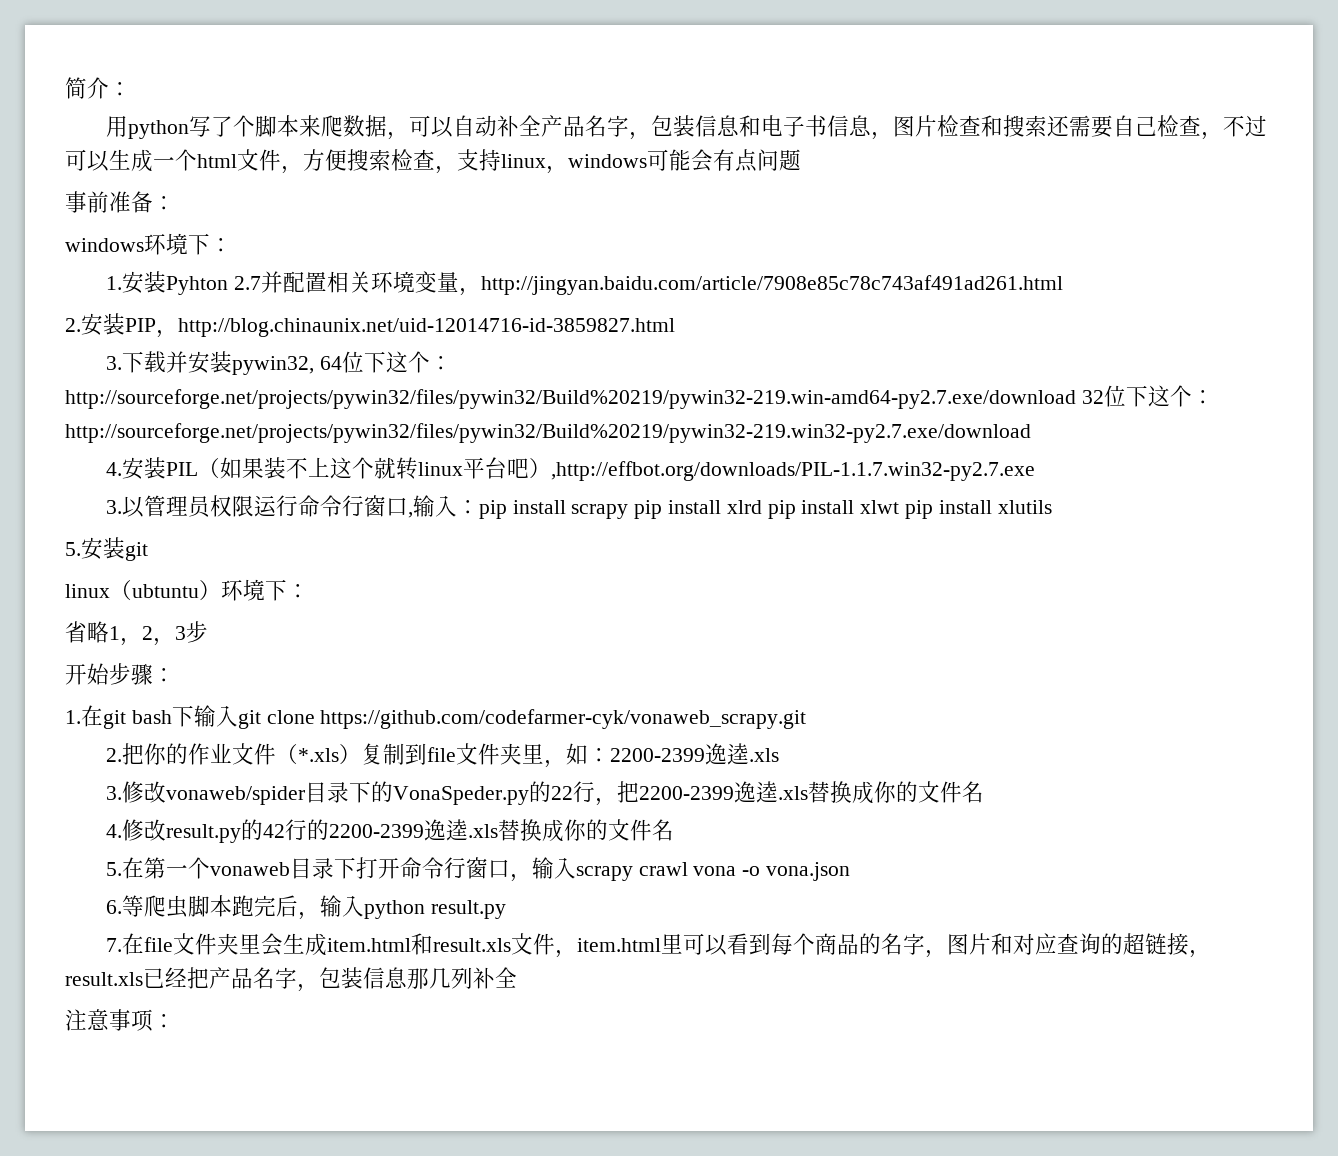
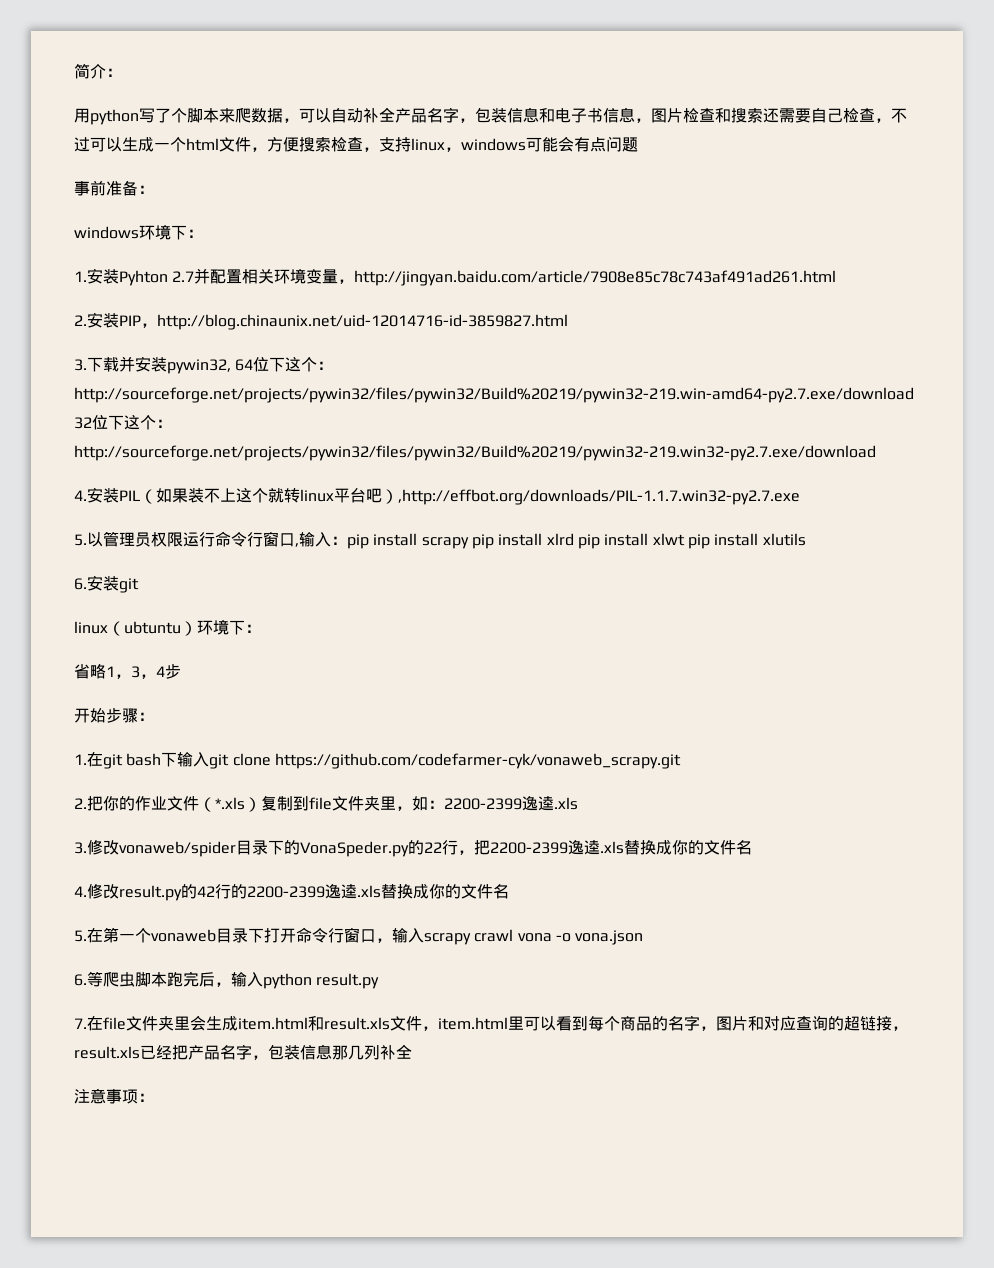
[105,500,122,514] 3. -> [74,534,87,546] 5.
[65,542,81,556] 5. -> [74,578,87,590] 6.
[142,626,186,646] 2，3 -> [131,666,165,679] 3，4

